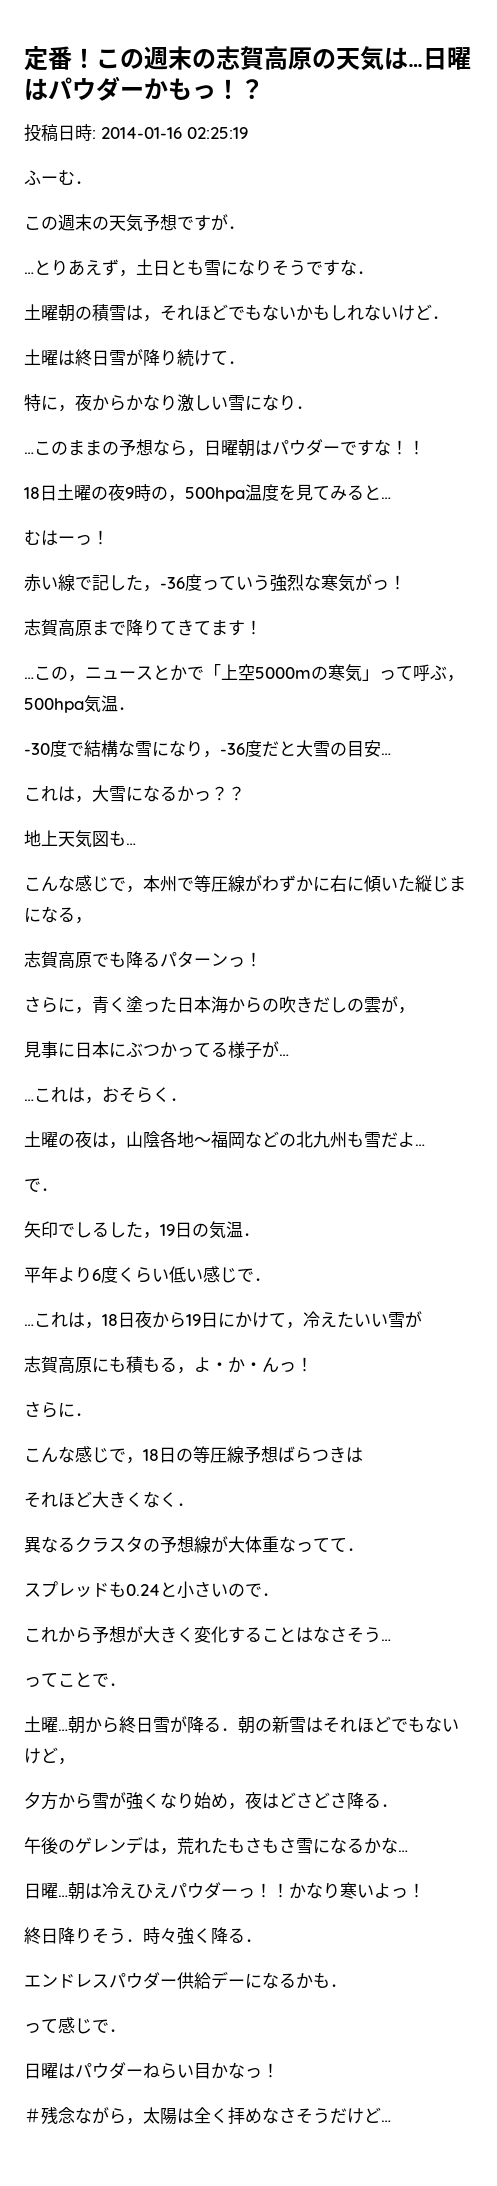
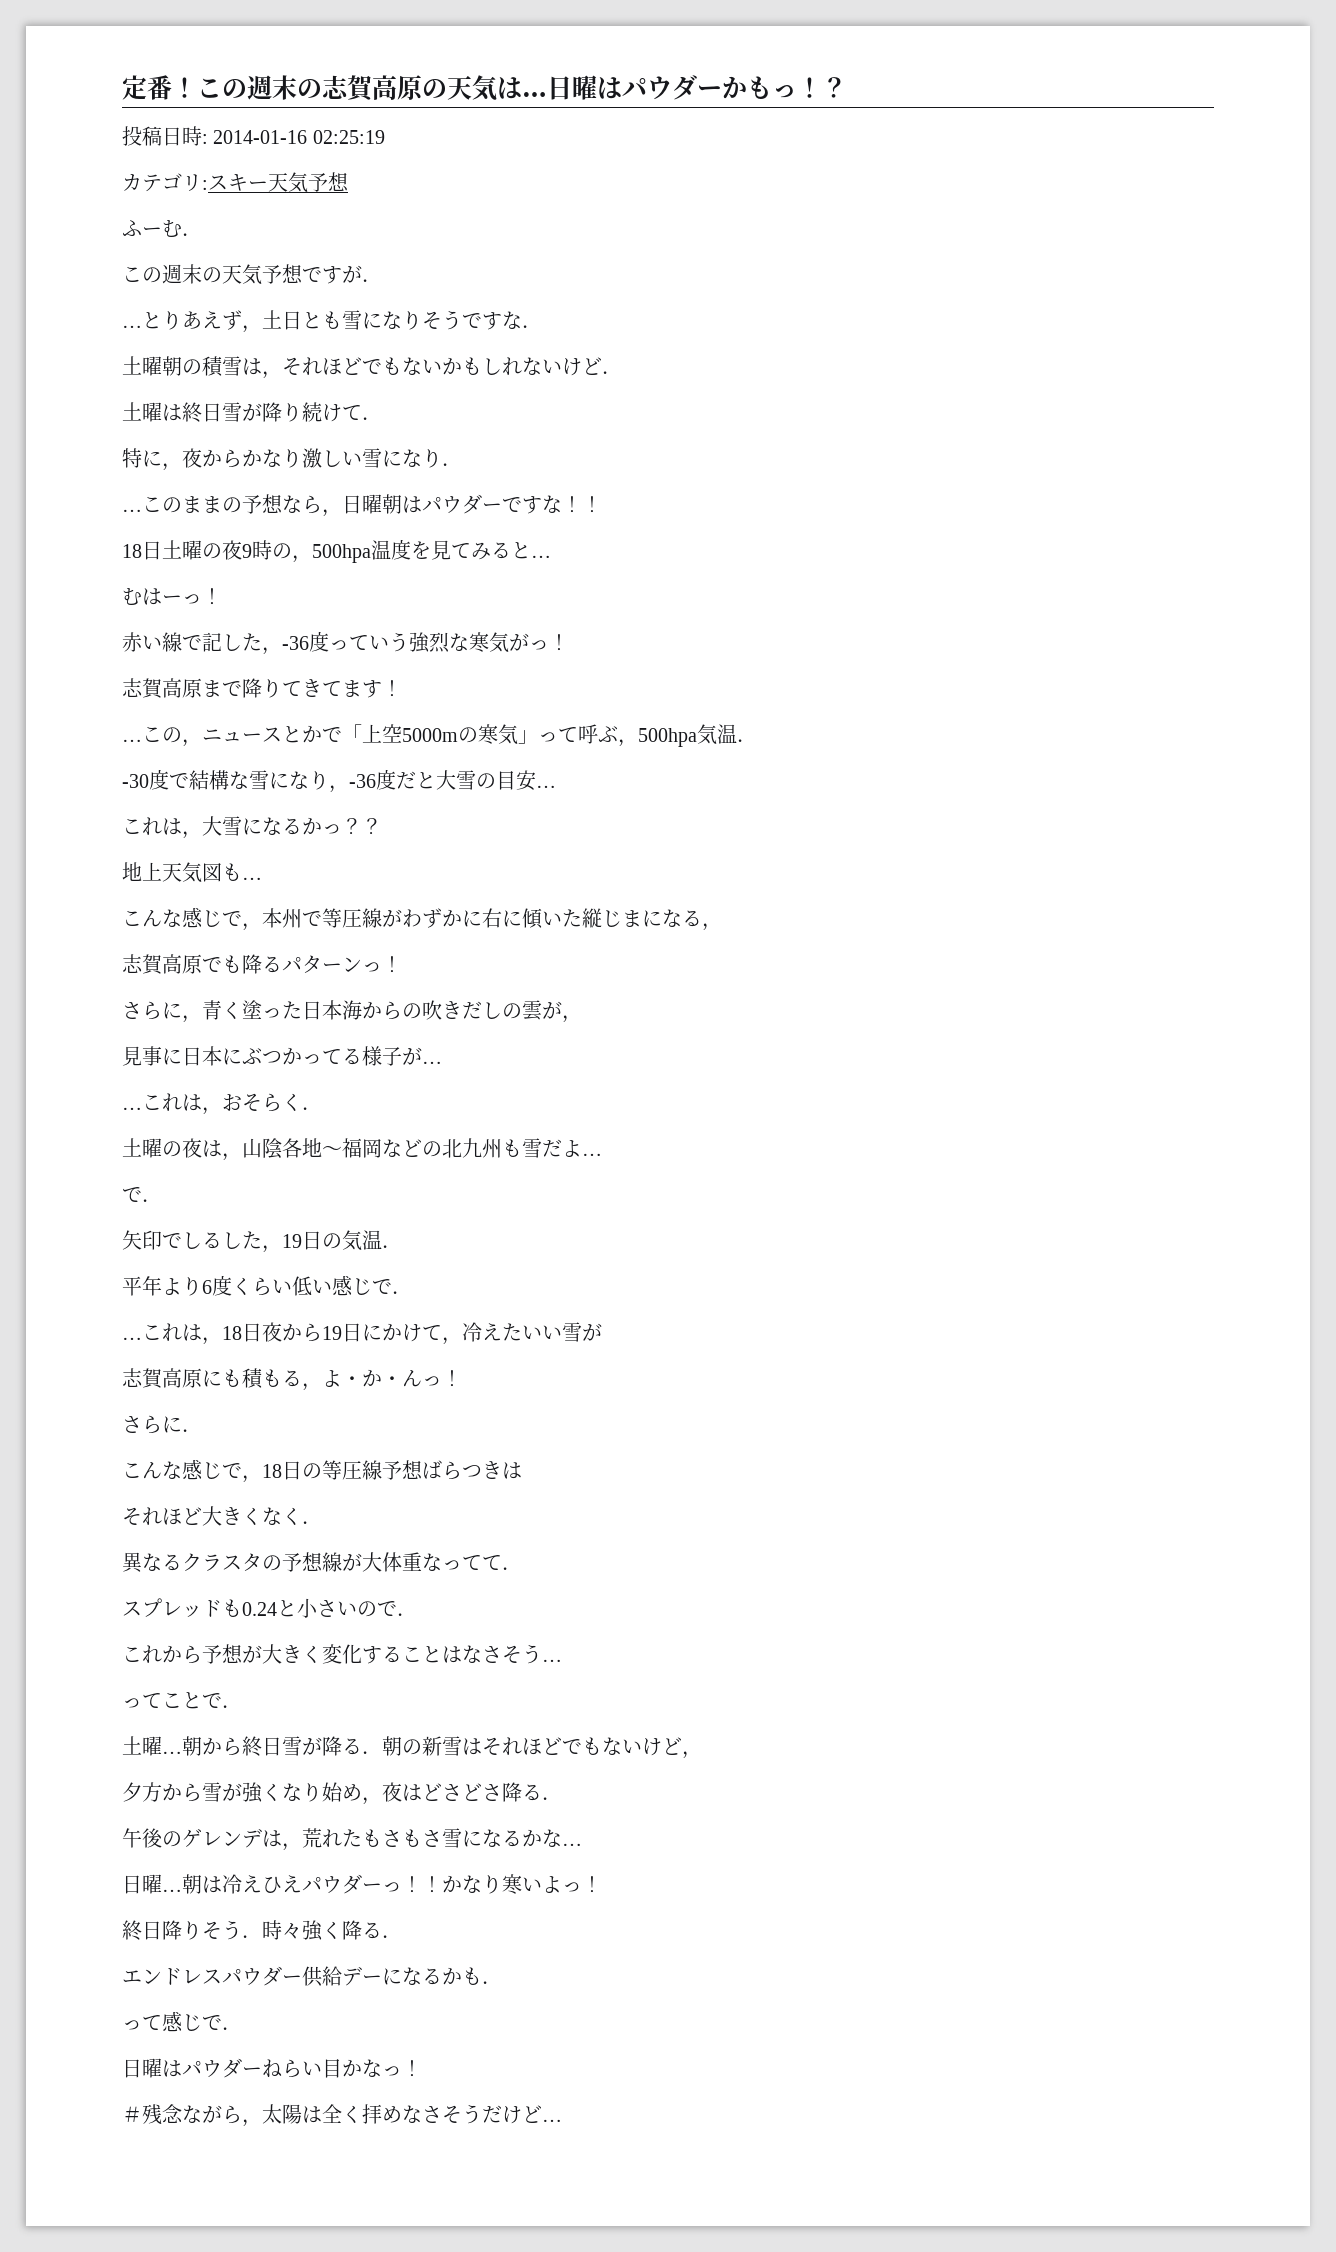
(248, 133) none -> [122,172,349,193] // カテゴリ:スキー天気予想

